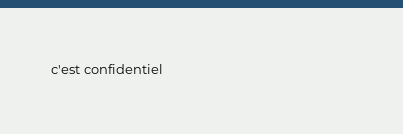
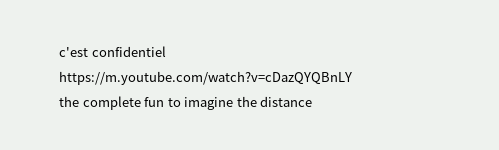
(163, 69) none -> [59,71,352,85] [59,96,313,110] // https://m.youtube.com/watch?v=cDazQYQBnLY // the complete fun to imagine the distance

